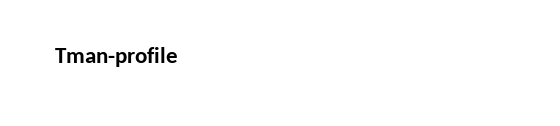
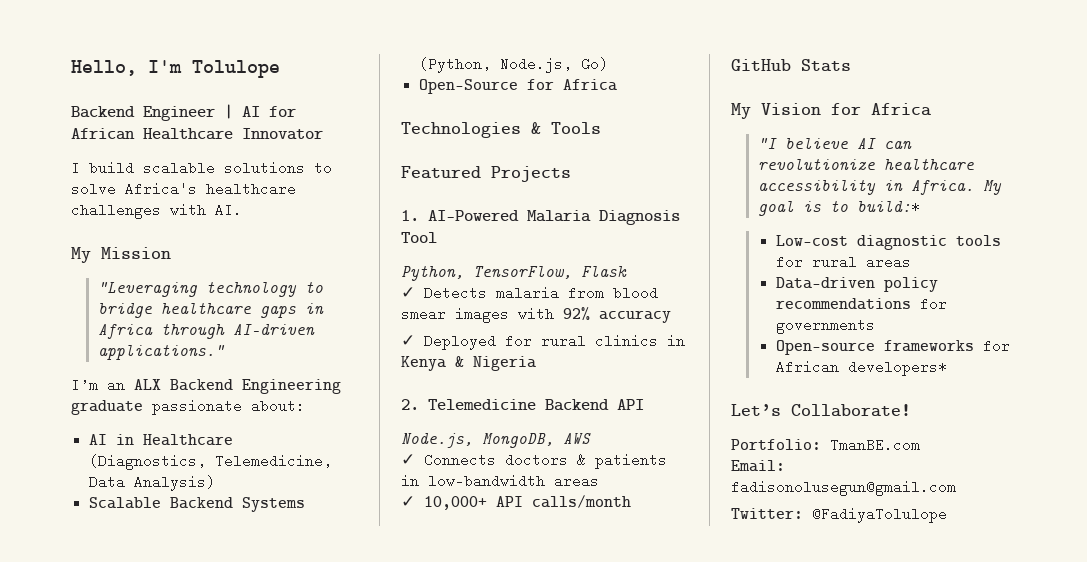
[55,47,178,67] Tman-profile -> [71,60,280,78] [71,104,296,121] [71,128,323,140] [71,161,332,175] [71,182,296,196] [71,203,242,219] [71,247,171,263] [97,281,323,297] [97,302,324,318] [97,323,315,339] [97,344,225,360] [71,378,341,394] [71,399,305,415] [89,434,234,446] [89,454,333,470] [89,475,216,491] [89,497,306,512] [419,57,609,73] [419,79,618,94] [401,122,601,138] [401,166,571,182] [401,210,680,225] [401,232,437,243] [401,265,627,281] [401,286,658,300] [401,307,671,323] [401,334,685,350] [401,356,536,371] [401,399,644,411] [401,432,591,448] [401,453,667,469] [401,474,599,488] [401,495,631,510] [731,59,851,72] [731,103,931,119] [757,137,912,149] [757,158,974,170] [757,179,1002,195] [757,200,920,216] [775,235,1001,250] [775,255,911,269] [775,277,938,292] [775,297,947,311] [775,318,875,334] [775,339,1010,355] [775,360,947,376] [731,404,911,417] [731,438,920,452] [731,460,785,472] [731,480,956,496] [731,507,947,523] Hello, I'm Tolulope // Backend Engineer | AI for African Healthcare Innovator // I build scalable solutions to solve Africa's healthcare challenges with AI. // My Mission // "Leveraging technology to bridge healthcare gaps in Africa through AI-driven applications." // I’m an ALX Backend Engineering graduate passionate about: // AI in Healthcare (Diagnostics, Telemedicine, Data Analysis) // Scalable Backend Systems (Python, Node.js, Go) // Open-Source for Africa // Technologies & Tools // Featured Projects // 1. AI-Powered Malaria Diagnosis Tool // Python, TensorFlow, Flask // ✓ Detects malaria from blood smear images with 92% accuracy // ✓ Deployed for rural clinics in Kenya & Nigeria // 2. Telemedicine Backend API // Node.js, MongoDB, AWS // ✓ Connects doctors & patients in low-bandwidth areas // ✓ 10,000+ API calls/month // GitHub Stats // My Vision for Africa // "I believe AI can revolutionize healthcare accessibility in Africa. My goal is to build:* // Low-cost diagnostic tools for rural areas // Data-driven policy recommendations for governments // Open-source frameworks for African developers* // Let’s Collaborate! // Portfolio: TmanBE.com // Email: fadisonolusegun@gmail.com // Twitter: @FadiyaTolulope

